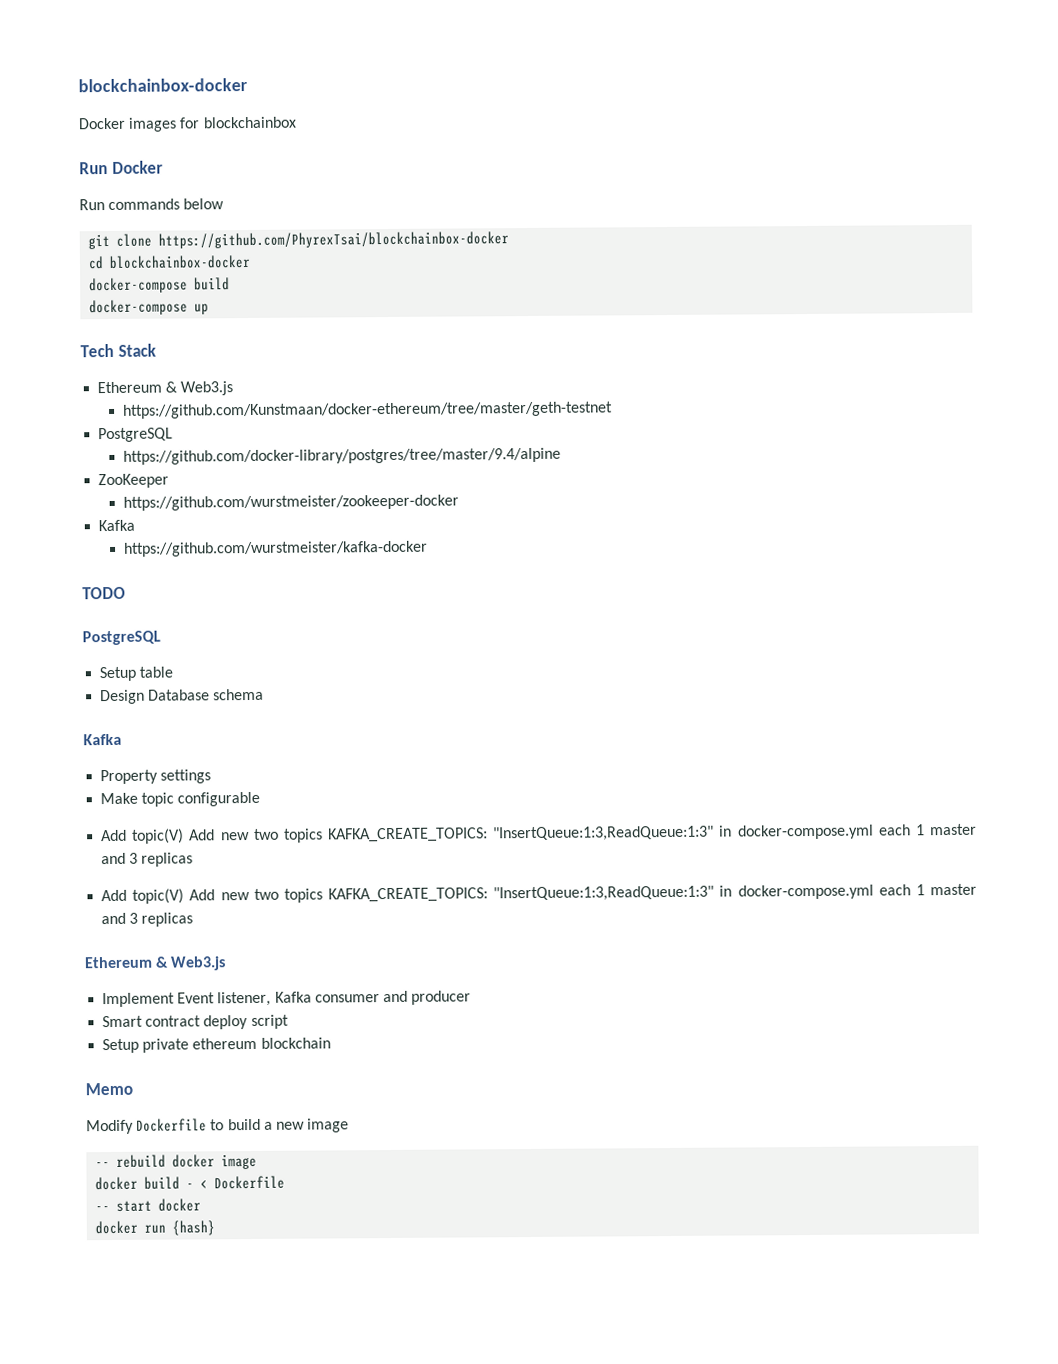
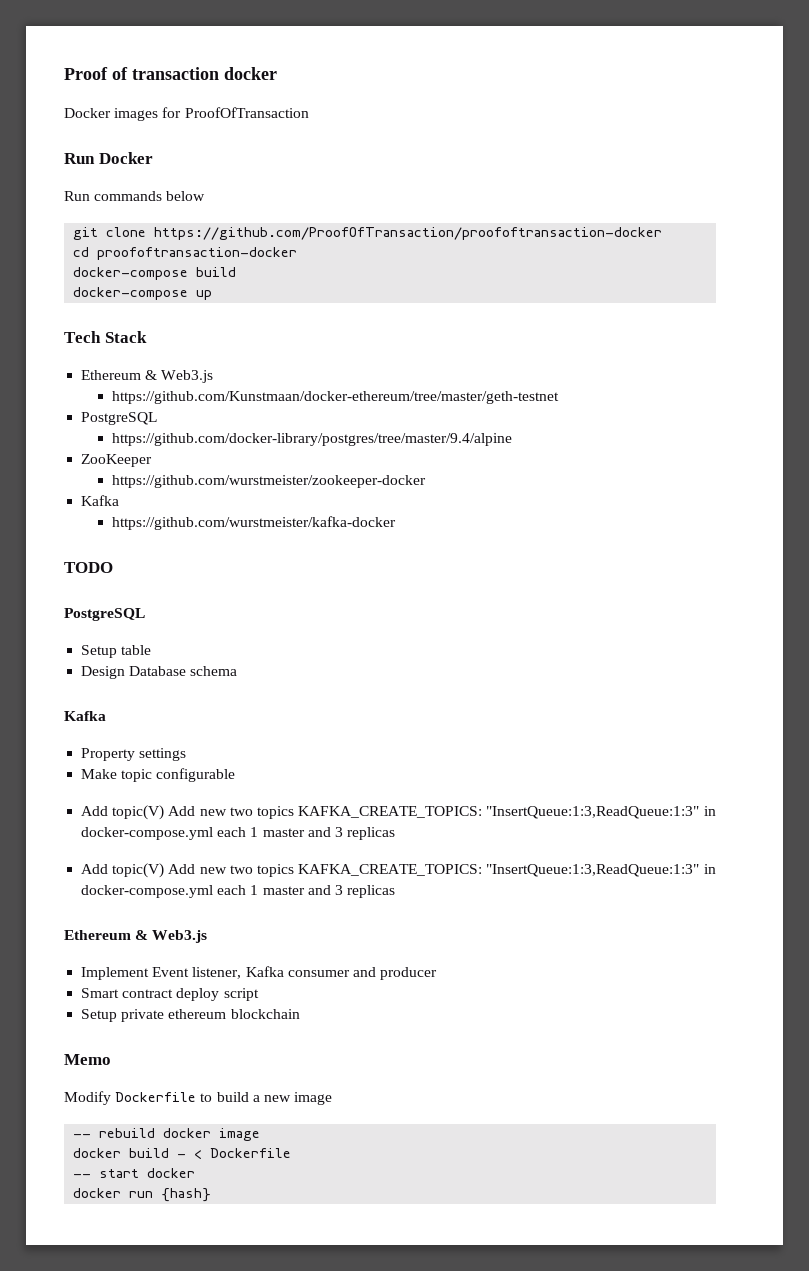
[78,77,248,93] blockchainbox-docker -> [64,67,277,80] Proof of transaction docker
[202,116,297,129] blockchainbox -> [184,107,309,118] ProofOfTransaction
[158,231,510,249] https://github.com/PhyrexTsai/blockchainbox-docker -> [154,227,663,240] https://github.com/ProofOfTransaction/proofoftransaction-docker
[109,254,252,269] blockchainbox-docker -> [97,247,298,260] proofoftransaction-docker

